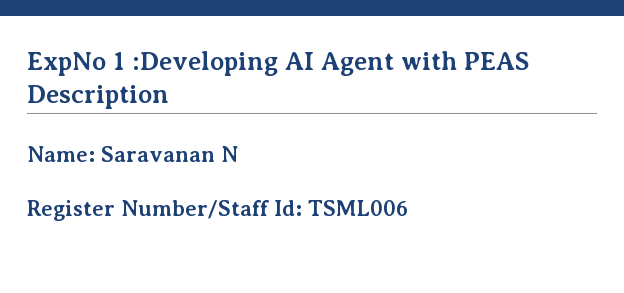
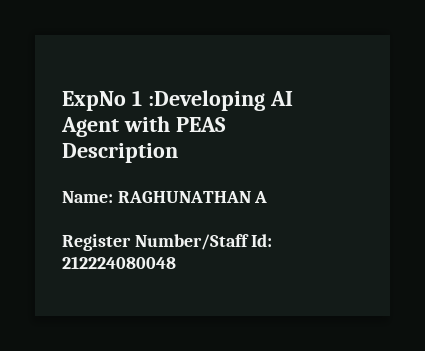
[101,146,238,162] Saravanan N -> [117,191,268,203] RAGHUNATHAN A
[308,200,408,216] TSML006 -> [62,256,176,269] 212224080048

